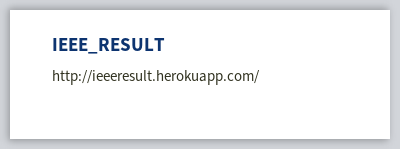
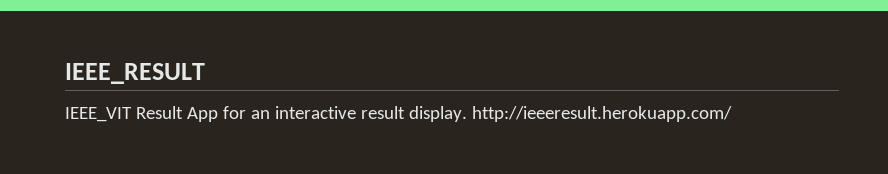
(165, 46) none -> [65,106,467,122] IEEE_VIT Result App for an interactive result display.

